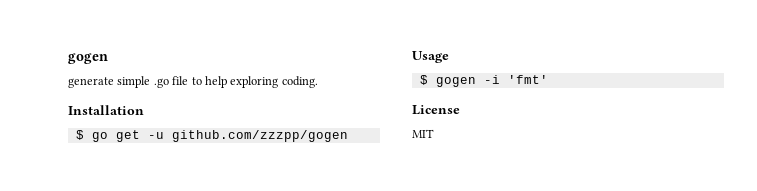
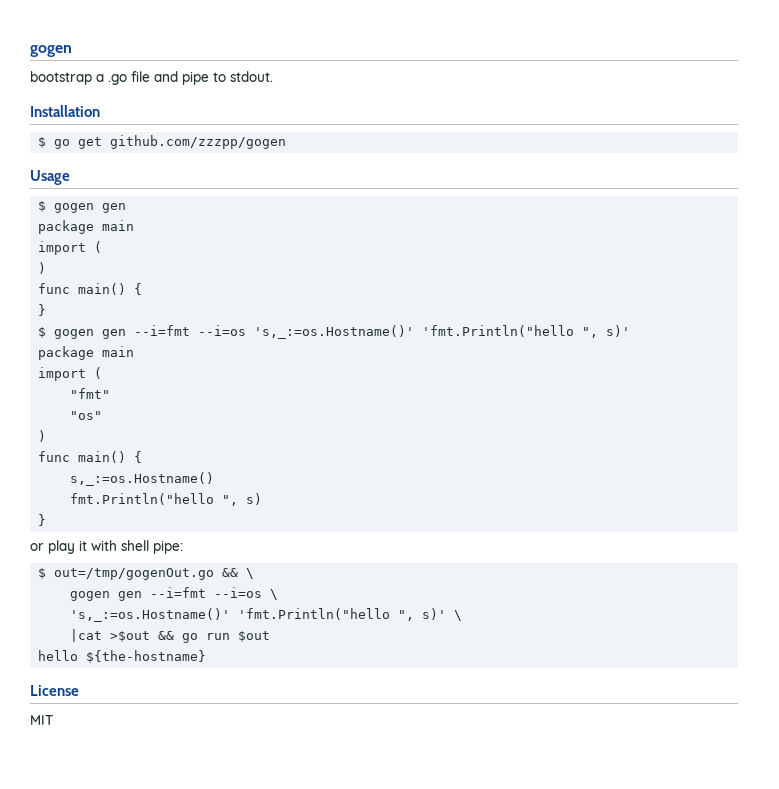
[68,76,318,88] generate simple .go file to help exploring coding. -> [30,71,273,85] bootstrap a .go file and pipe to stdout.
[147,132,164,139] -u -> (103, 143) none
[483,75,548,84] -i 'fmt' -> [102,203,127,213] [38,220,135,234] [38,241,103,255] [38,262,47,274] [38,283,143,295] [38,304,47,316] [38,325,631,339] [38,346,135,360] [38,367,103,381] [70,388,111,399] [70,411,103,420] [38,430,47,442] [38,451,143,463] [70,472,215,486] [70,493,263,506] [38,514,47,526] [30,540,183,554] [38,568,255,580] [70,587,279,601] [70,608,463,622] [70,629,271,643] [38,650,207,663] gen // package main // import ( // ) // func main() { // } // $ gogen gen --i=fmt --i=os 's,_:=os.Hostname()' 'fmt.Println("hello ", s)' // package main // import ( // "fmt" // "os" // ) // func main() { // s,_:=os.Hostname() // fmt.Println("hello ", s) // } // or play it with shell pipe: // $ out=/tmp/gogenOut.go && \ // gogen gen --i=fmt --i=os \ // 's,_:=os.Hostname()' 'fmt.Println("hello ", s)' \ // |cat >$out && go run $out // hello ${the-hostname}

